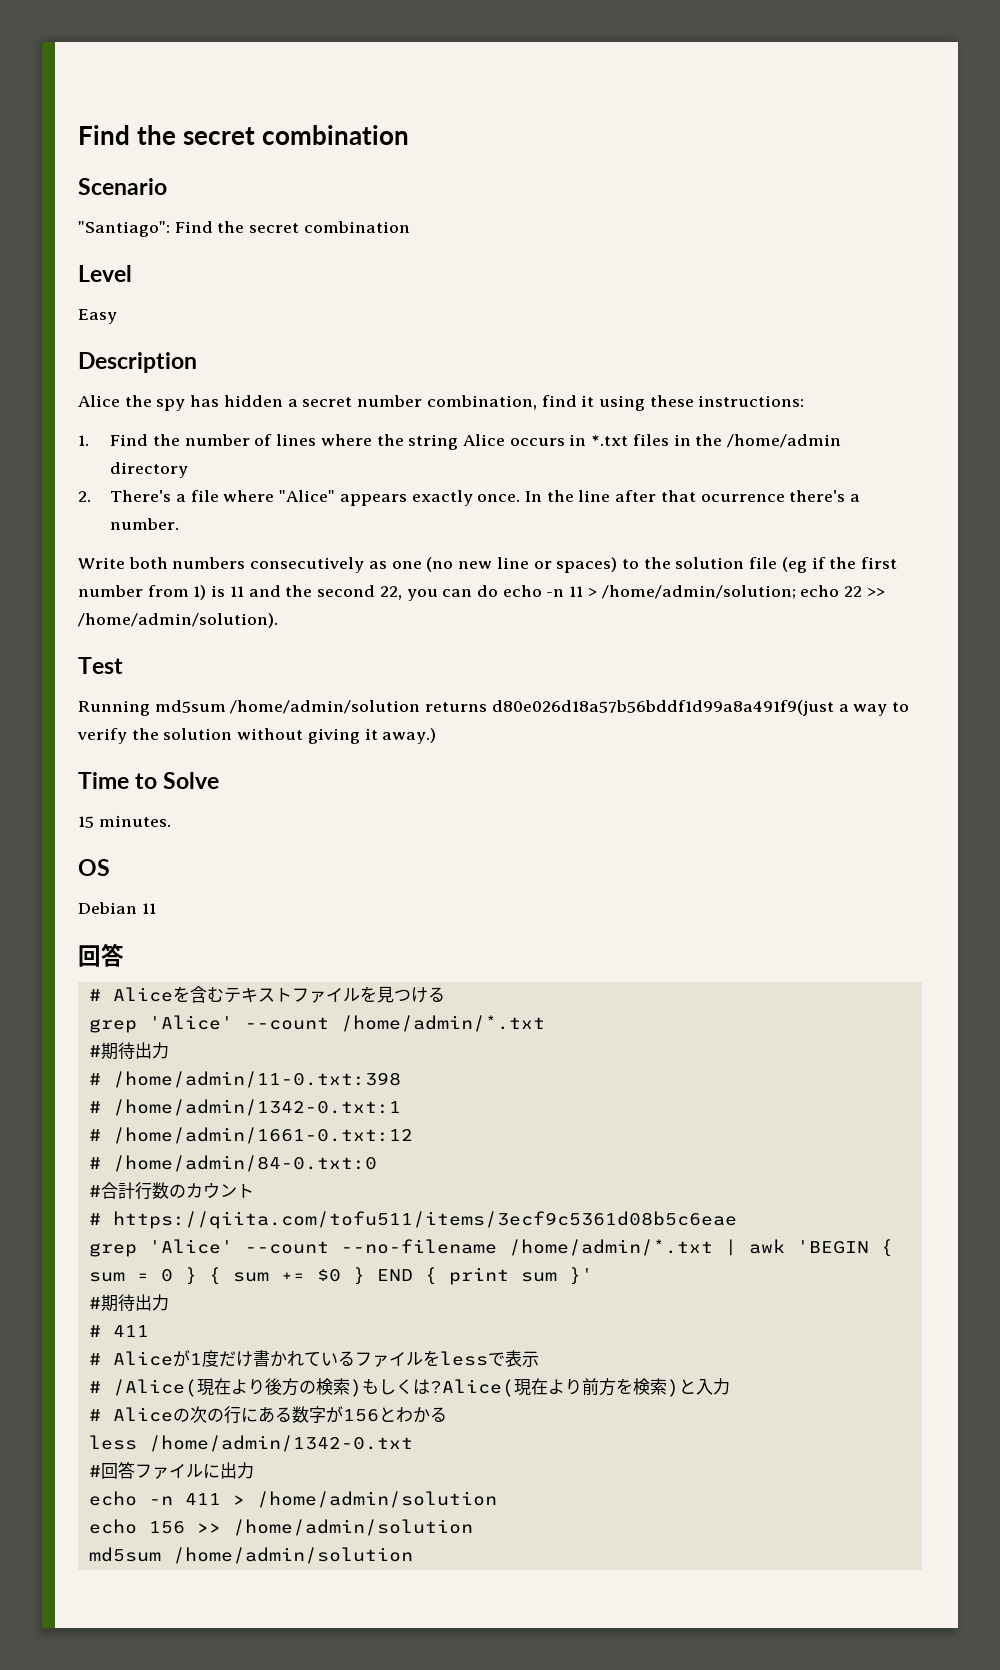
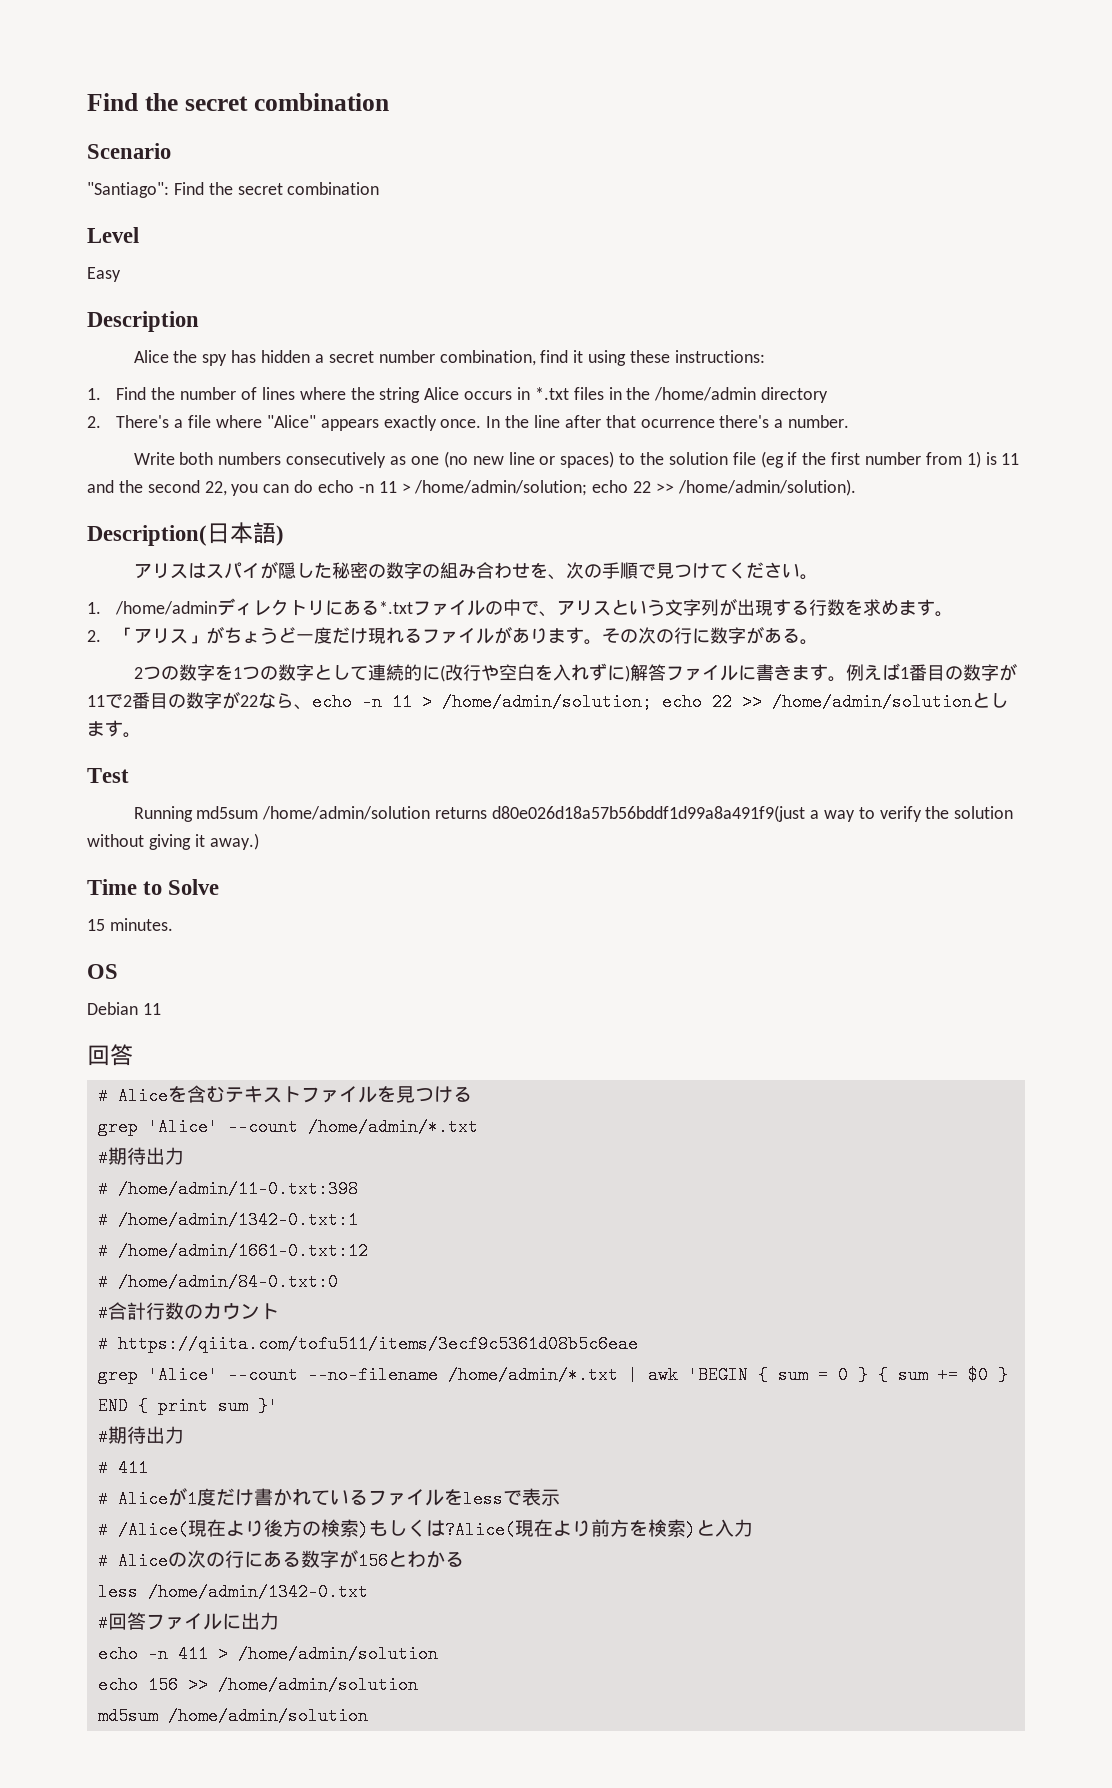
(278, 620) none -> [87,522,284,546] [133,561,818,580] [87,598,954,617] [87,626,819,645] [133,663,1017,682] [87,691,1008,711] [87,720,141,738] // Description(日本語) // アリスはスパイが隠した秘密の数字の組み合わせを、次の手順で見つけてください。 // 1. /home/adminディレクトリにある*.txtファイルの中で、アリスという文字列が出現する行数を求めます。 // 2.「アリス」がちょうど一度だけ現れるファイルがあります。その次の行に数字がある。 // 2つの数字を1つの数字として連続的に(改行や空白を入れずに)解答ファイルに書きます。例えば1番目の数字が11で2番目の数字が22なら、echo -n 11 > /home/admin/solution; echo 22 >> /home/admin/solutionとします。

